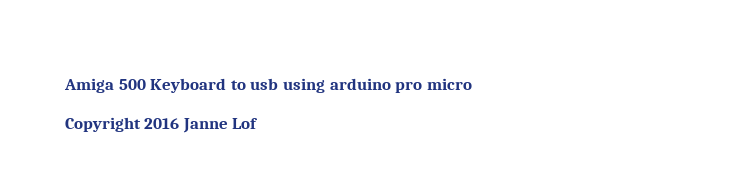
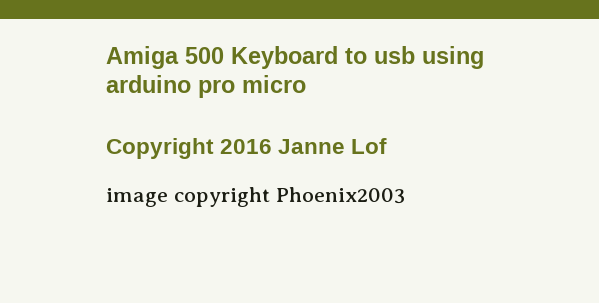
(259, 123) none -> [106,187,405,207] // image copyright Phoenix2003

